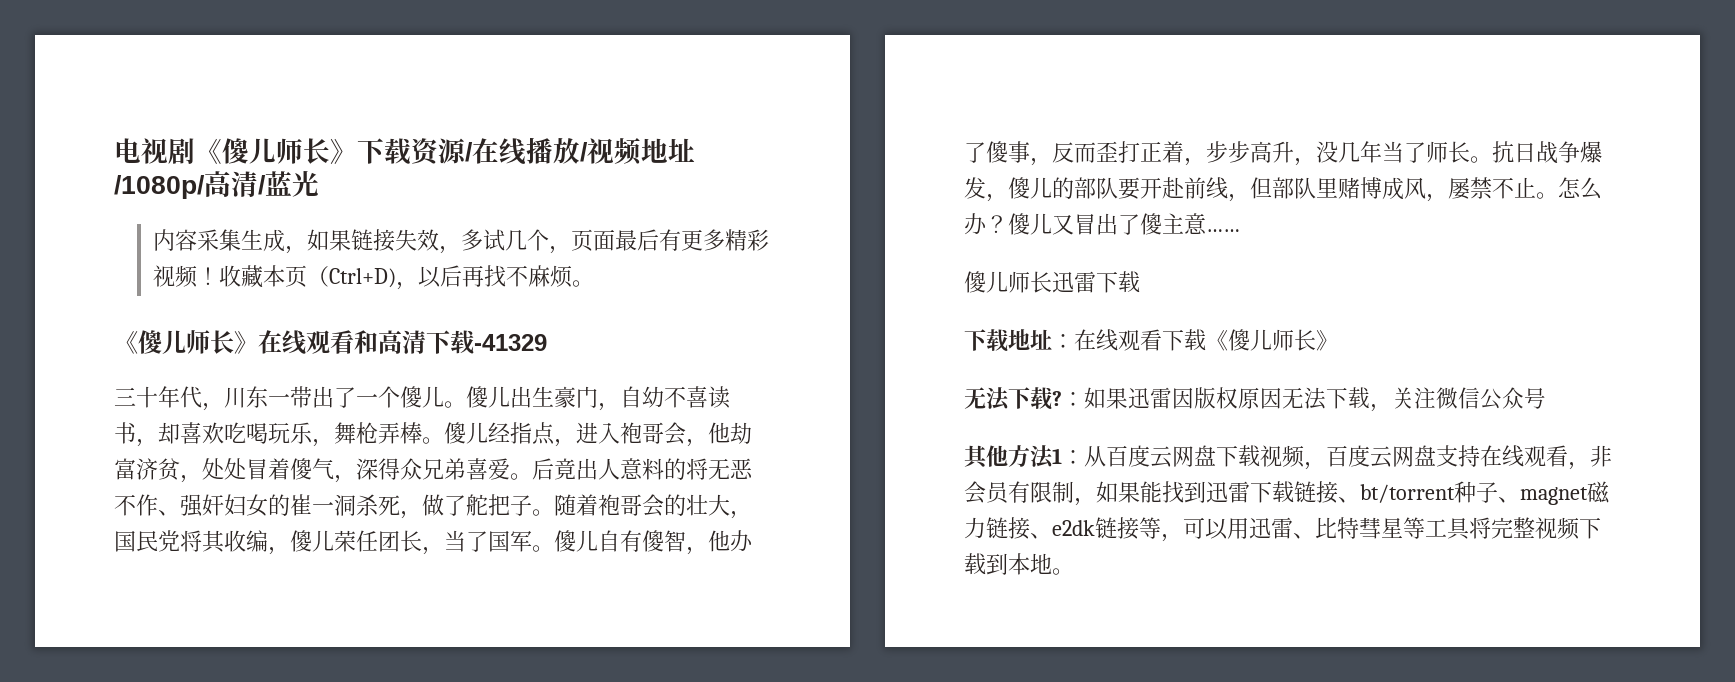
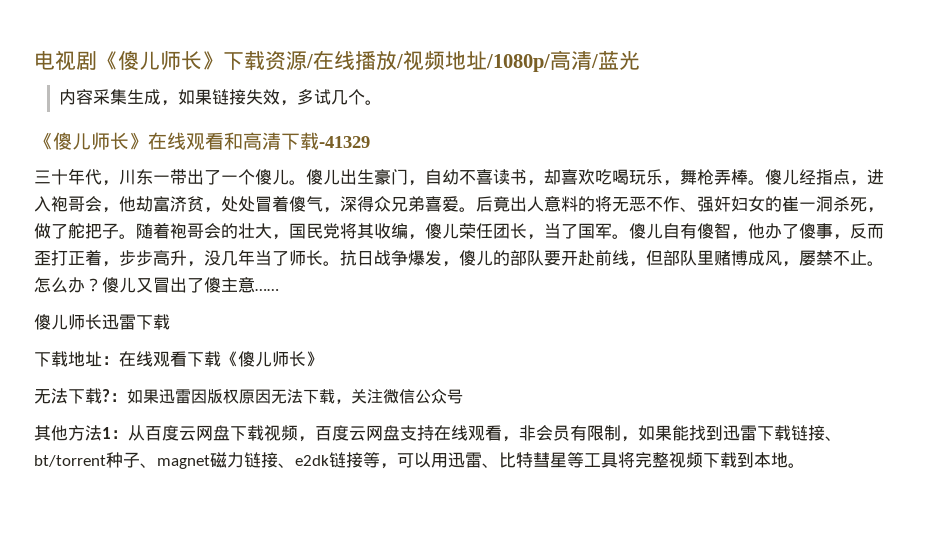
[548,229,769,254] [152,265,572,290] ，页面最后有更多精彩视频！收藏本页（Ctrl+D)，以后再找不麻烦 -> (366, 97) none

